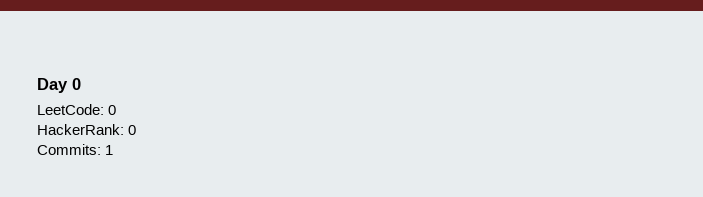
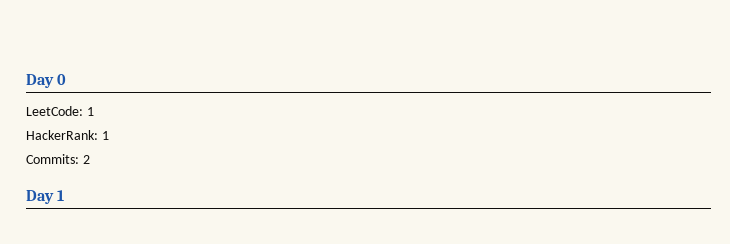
[108,105,117,115] 0 -> [86,107,94,116] 1
[128,125,137,135] 0 -> [101,131,109,140] 1
(101, 149) none -> [82,155,90,164] [26,190,54,204] 2 // Day

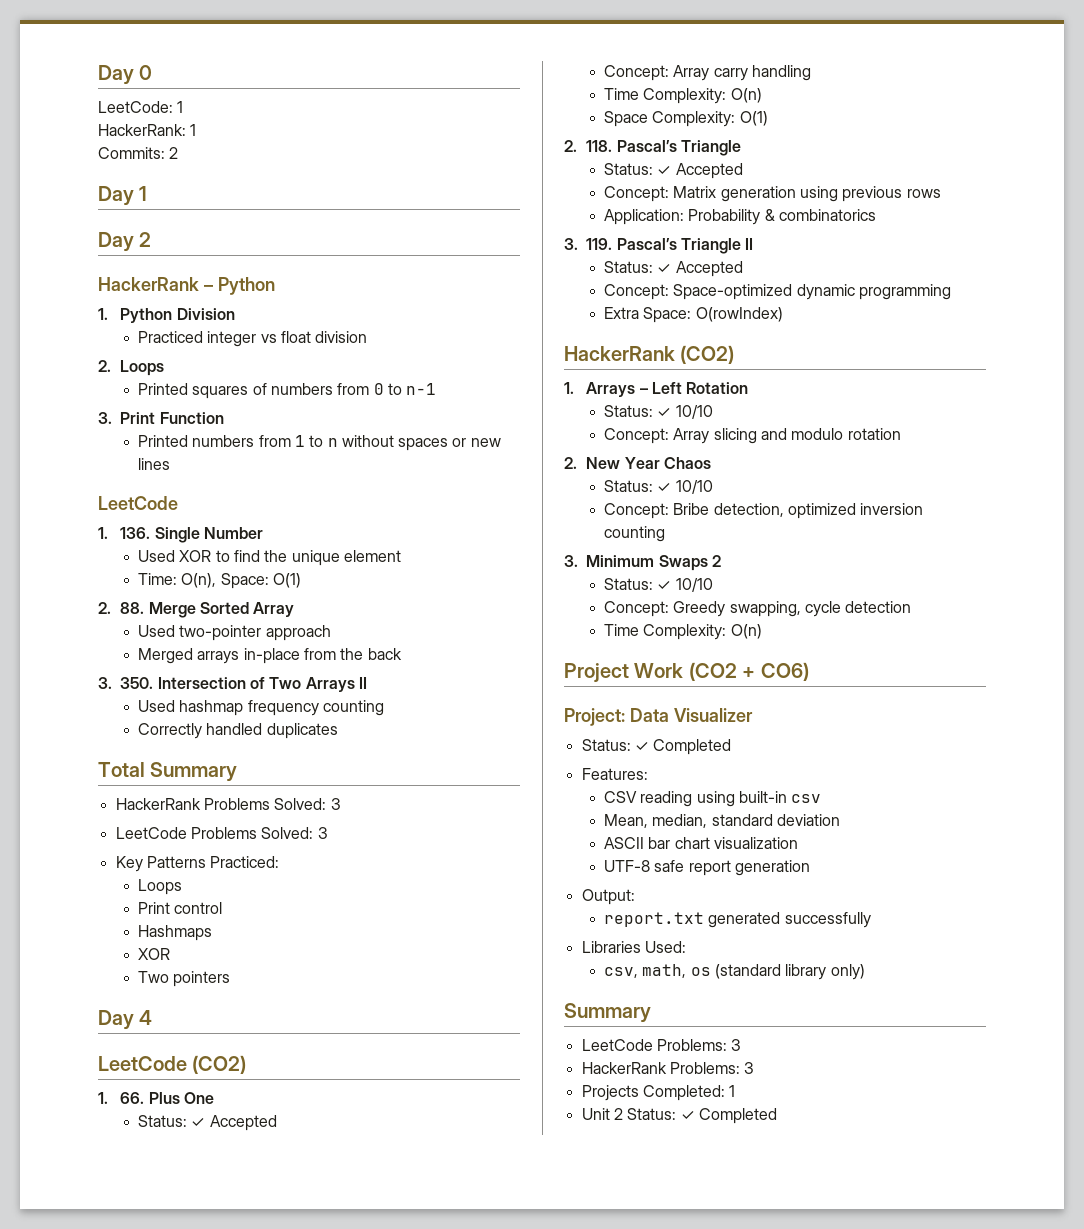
(65, 195) none -> [98,232,152,252] [98,277,275,295] [98,308,235,323] [137,331,368,347] [98,360,165,376] [137,383,437,399] [98,412,224,424] [137,435,501,451] [137,458,170,470] [98,496,178,510] [98,527,263,543] [137,550,401,566] [137,573,301,589] [98,602,295,618] [137,625,331,641] [137,648,402,664] [98,677,367,692] [137,700,384,716] [137,723,338,739] [98,762,238,782] [115,798,341,810] [115,827,328,839] [115,856,280,872] [137,879,182,895] [137,902,223,914] [137,925,212,941] [137,948,170,960] [137,971,231,987] [98,1010,153,1030] [98,1055,247,1074] [98,1092,214,1104] [137,1115,277,1131] [603,65,811,81] [603,88,762,104] [603,111,768,127] [564,140,741,156] [603,163,743,179] [603,186,941,202] [603,209,876,225] [564,238,754,254] [603,261,743,277] [603,284,951,300] [603,307,783,323] [564,345,735,364] [564,382,749,397] [603,405,713,419] [603,428,901,444] [564,457,711,469] [603,480,713,494] [603,503,924,519] [603,526,665,542] [564,555,721,571] [603,578,713,592] [603,601,912,617] [603,624,762,640] [564,662,809,683] [564,708,753,726] [581,739,732,755] [581,768,648,780] [603,791,822,807] [603,814,840,828] [603,837,798,849] [603,860,810,876] [581,889,635,905] [603,912,871,928] [581,941,686,953] [603,964,865,980] [564,1003,651,1023] [581,1039,742,1051] [581,1062,755,1074] [581,1085,736,1101] [581,1108,777,1124] // Day 2 // HackerRank – Python // 1. Python Division // Practiced integer vs float division // 2. Loops // Printed squares of numbers from 0 to n-1 // 3. Print Function // Printed numbers from 1 to n without spaces or new lines // LeetCode // 1. 136. Single Number // Used XOR to find the unique element // Time: O(n), Space: O(1) // 2. 88. Merge Sorted Array // Used two-pointer approach // Merged arrays in-place from the back // 3. 350. Intersection of Two Arrays II // Used hashmap frequency counting // Correctly handled duplicates // Total Summary // HackerRank Problems Solved: 3 // LeetCode Problems Solved: 3 // Key Patterns Practiced: // Loops // Print control // Hashmaps // XOR // Two pointers // Day 4 // LeetCode (CO2) // 1. 66. Plus One // Status: ✓ Accepted // Concept: Array carry handling // Time Complexity: O(n) // Space Complexity: O(1) // 2. 118. Pascal’s Triangle // Status: ✓ Accepted // Concept: Matrix generation using previous rows // Application: Probability & combinatorics // 3. 119. Pascal’s Triangle II // Status: ✓ Accepted // Concept: Space-optimized dynamic programming // Extra Space: O(rowIndex) // HackerRank (CO2) // 1. Arrays – Left Rotation // Status: ✓ 10/10 // Concept: Array slicing and modulo rotation // 2. New Year Chaos // Status: ✓ 10/10 // Concept: Bribe detection, optimized inversion counting // 3. Minimum Swaps 2 // Status: ✓ 10/10 // Concept: Greedy swapping, cycle detection // Time Complexity: O(n) // Project Work (CO2 + CO6) // Project: Data Visualizer // Status: ✓ Completed // Features: // CSV reading using built-in csv // Mean, median, standard deviation // ASCII bar chart visualization // UTF-8 safe report generation // Output: // report.txt generated successfully // Libraries Used: // csv, math, os (standard library only) // Summary // LeetCode Problems: 3 // HackerRank Problems: 3 // Projects Completed: 1 // Unit 2 Status: ✓ Completed

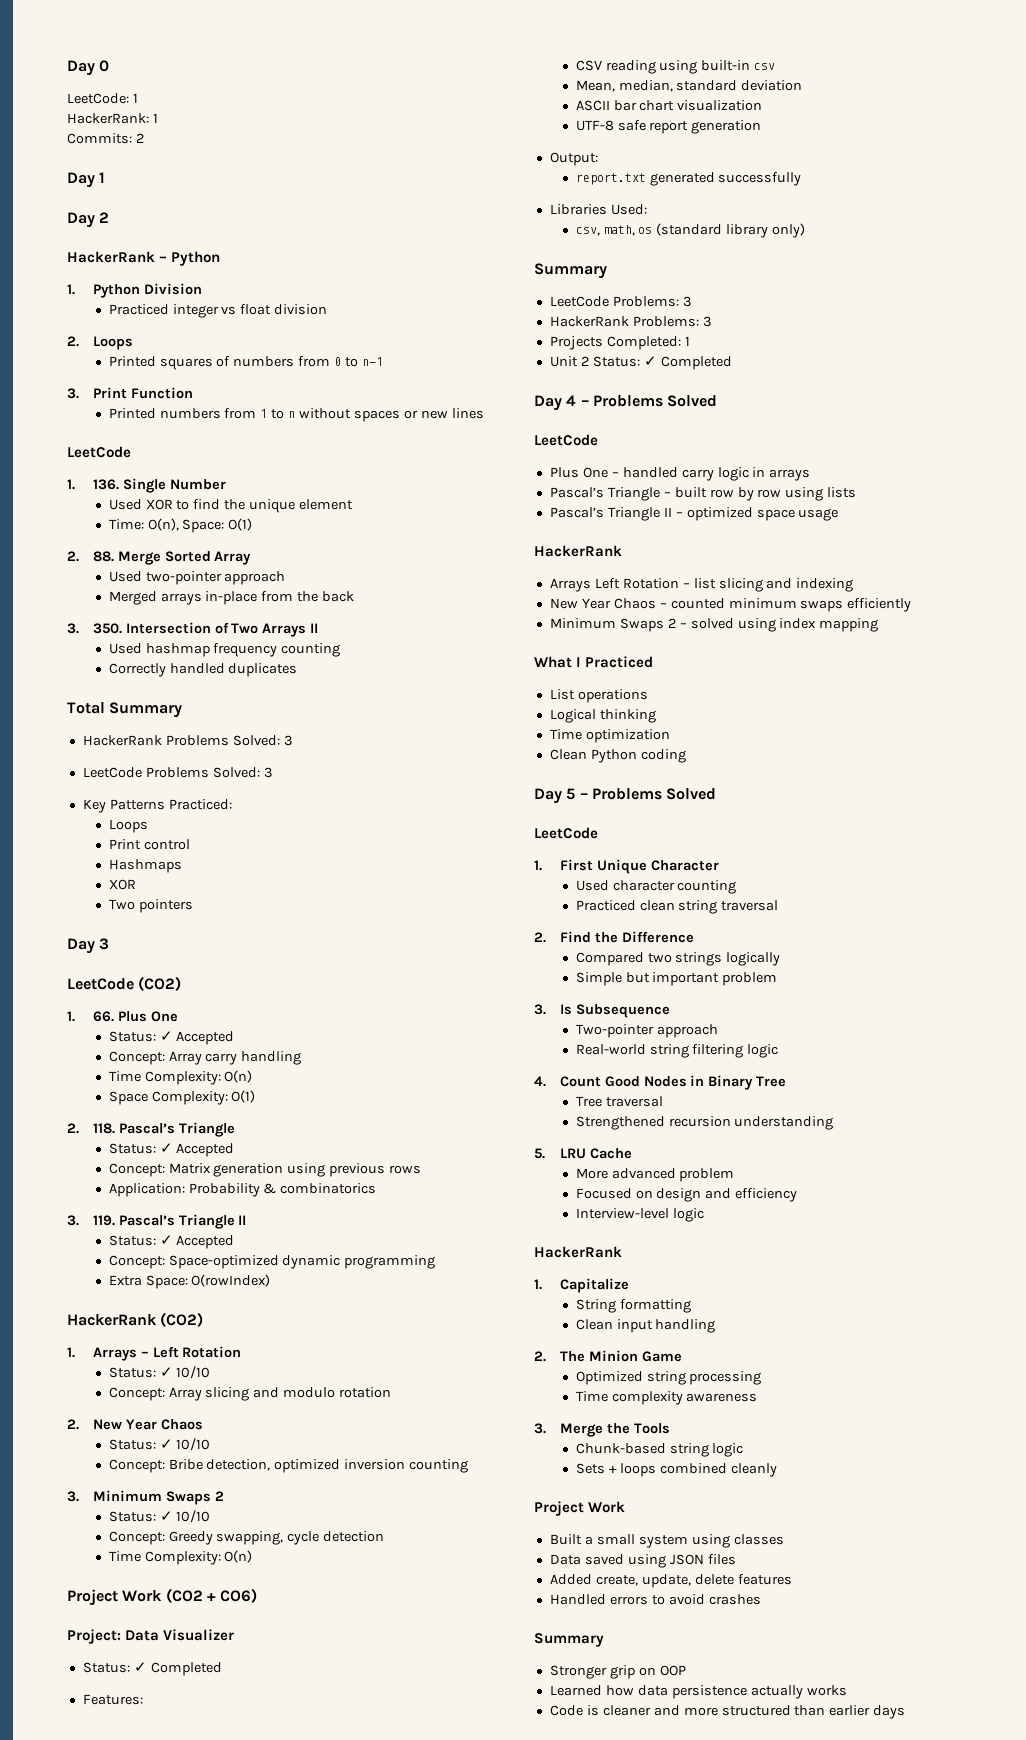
[139,1010,153,1025] 4 -> [99,938,110,950] 3
(777, 1116) none -> [534,395,718,411] [534,434,598,446] [549,467,811,481] [549,487,857,501] [549,507,839,521] [534,545,622,557] [549,578,854,592] [549,598,912,612] [549,618,879,632] [534,656,654,668] [549,689,648,703] [549,709,656,723] [549,729,670,743] [549,749,686,763] [534,788,717,804] [534,827,598,839] [534,859,719,874] [575,880,737,894] [575,900,779,914] [534,931,694,943] [575,952,781,966] [575,972,778,986] [534,1004,670,1018] [575,1024,718,1038] [575,1044,779,1058] [534,1075,787,1090] [575,1096,663,1107] [575,1116,834,1130] [534,1148,632,1159] [575,1168,735,1182] [575,1188,798,1202] [575,1208,704,1222] [534,1246,622,1258] [534,1278,629,1293] [575,1299,691,1313] [575,1319,716,1333] [534,1350,682,1362] [575,1371,762,1385] [575,1391,758,1405] [534,1423,670,1437] [575,1443,744,1457] [575,1463,778,1477] [534,1501,626,1516] [549,1534,784,1548] [549,1554,736,1568] [549,1574,792,1588] [549,1594,761,1605] [534,1633,604,1647] [549,1665,686,1679] [549,1685,847,1699] [549,1705,906,1719] // Day 4 – Problems Solved // LeetCode // Plus One – handled carry logic in arrays // Pascal’s Triangle – built row by row using lists // Pascal’s Triangle II – optimized space usage // HackerRank // Arrays Left Rotation – list slicing and indexing // New Year Chaos – counted minimum swaps efficiently // Minimum Swaps 2 – solved using index mapping // What I Practiced // List operations // Logical thinking // Time optimization // Clean Python coding // Day 5 – Problems Solved // LeetCode // 1. First Unique Character // Used character counting // Practiced clean string traversal // 2. Find the Difference // Compared two strings logically // Simple but important problem // 3. Is Subsequence // Two-pointer approach // Real-world string filtering logic // 4. Count Good Nodes in Binary Tree // Tree traversal // Strengthened recursion understanding // 5. LRU Cache // More advanced problem // Focused on design and efficiency // Interview-level logic // HackerRank // 1. Capitalize // String formatting // Clean input handling // 2. The Minion Game // Optimized string processing // Time complexity awareness // 3. Merge the Tools // Chunk-based string logic // Sets + loops combined cleanly // Project Work // Built a small system using classes // Data saved using JSON files // Added create, update, delete features // Handled errors to avoid crashes // Summary // Stronger grip on OOP // Learned how data persistence actually works // Code is cleaner and more structured than earlier days

